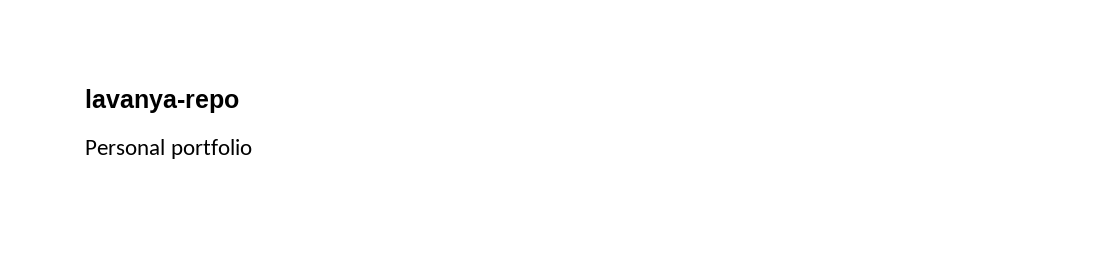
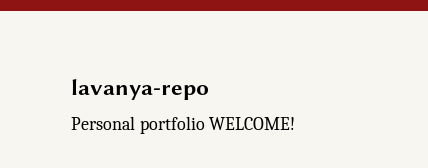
(253, 149) none -> [209,117,296,130] WELCOME!

